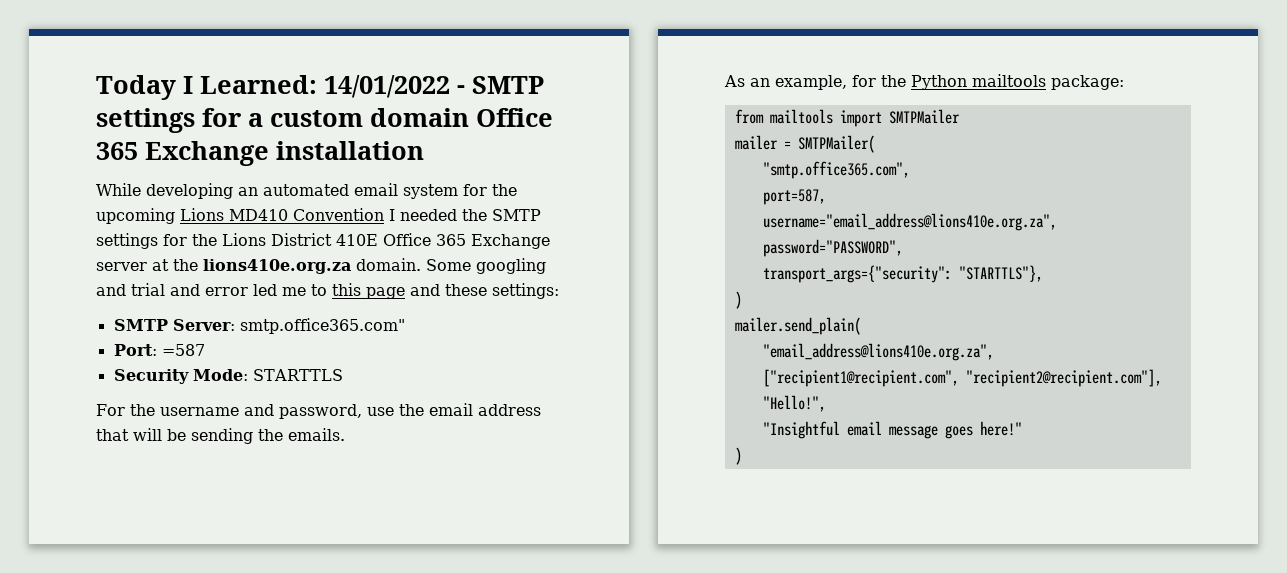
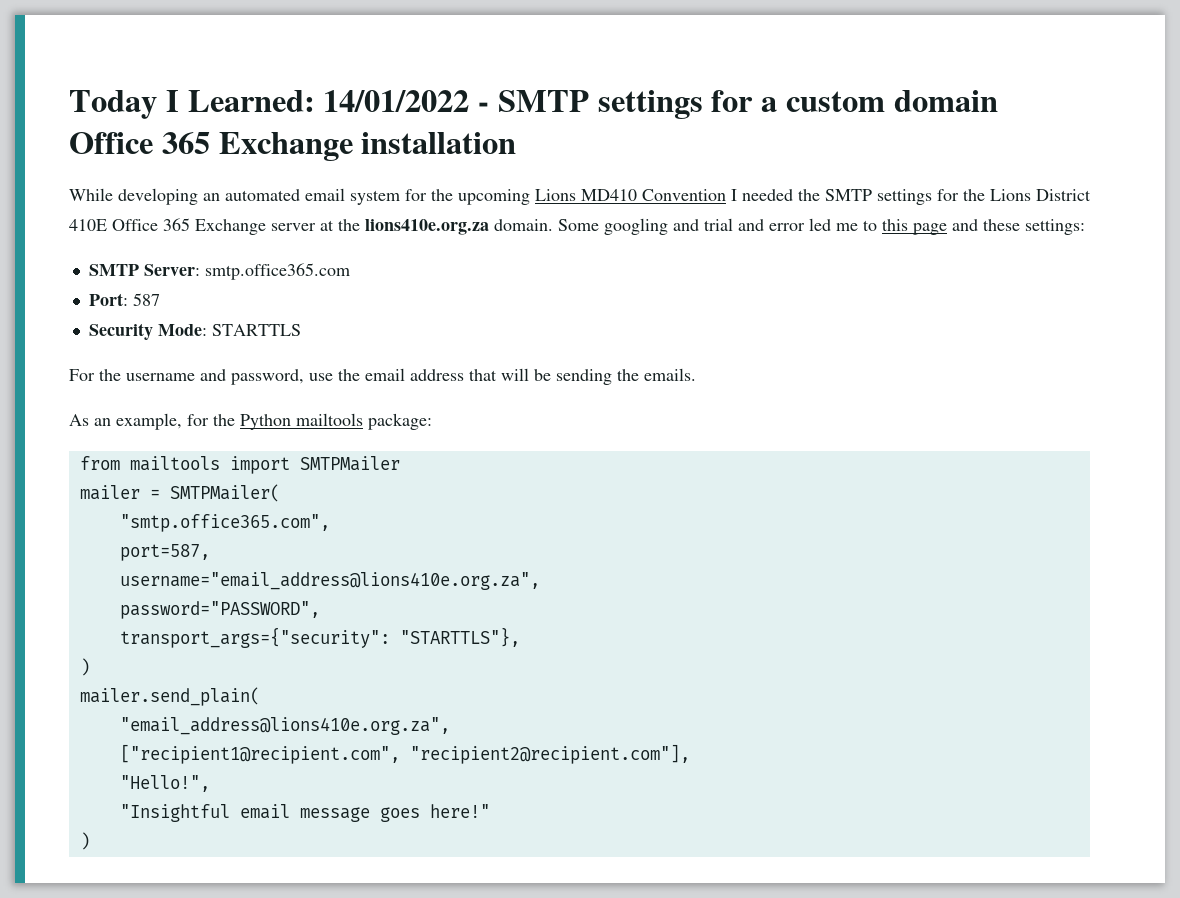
[239,318,405,334] smtp.office365.com" -> [204,263,350,280] smtp.office365.com
[161,344,205,356] =587 -> [132,293,160,306] 587

